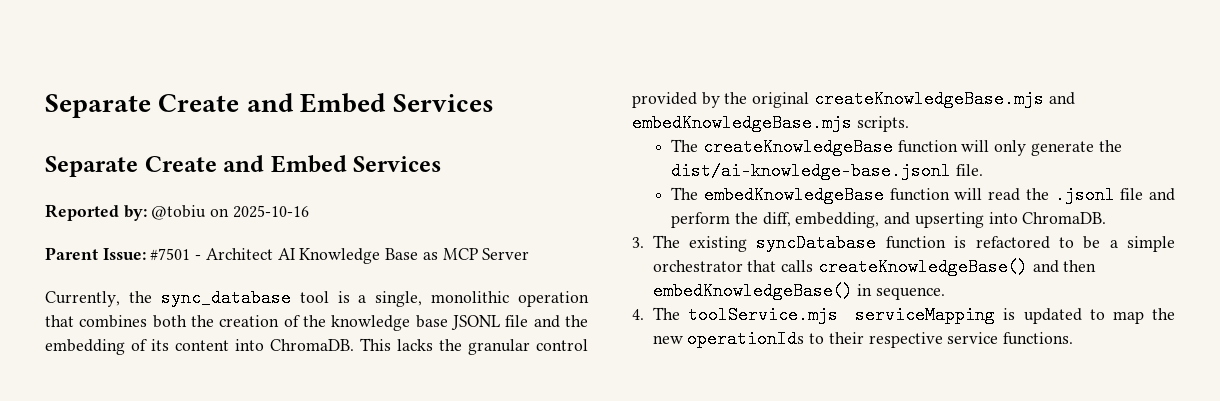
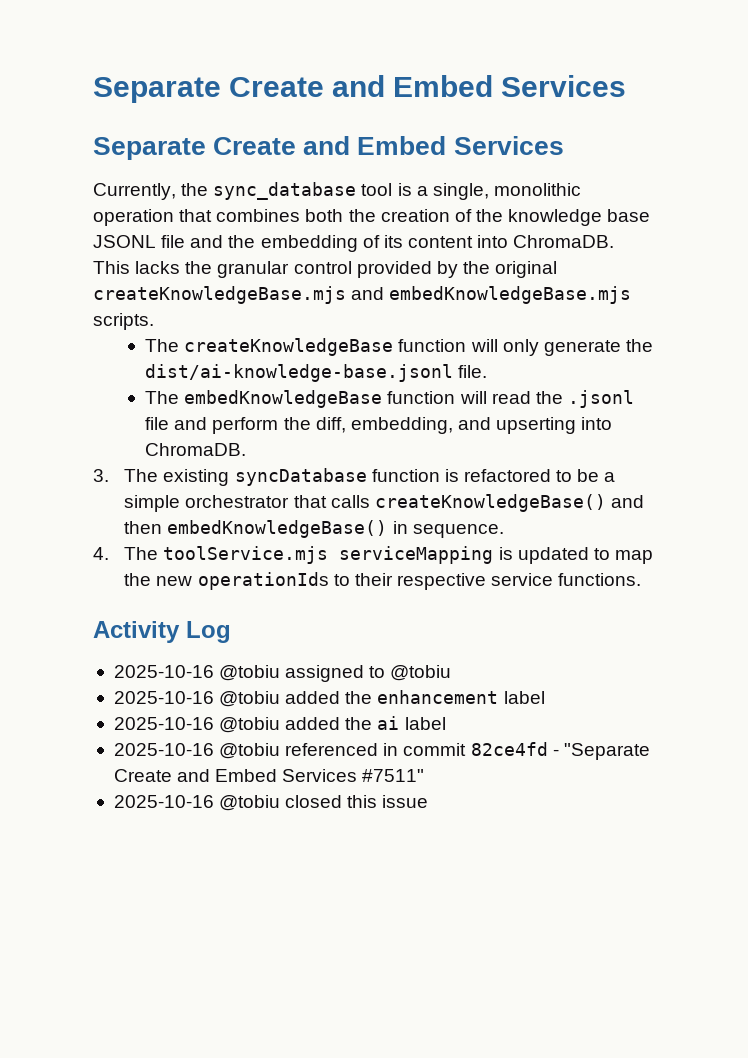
[45,204,309,221] [45,247,530,264] // Reported by: @tobiu on 2025-10-16 // Parent Issue: #7501 - Architect AI Knowledge Base as MCP Server -> (564, 145) none
(1074, 338) none -> [93,621,231,643] [113,665,452,682] [113,690,545,707] [113,716,446,733] [113,742,650,760] [113,769,425,782] [113,795,429,811] // Activity Log // 2025-10-16 @tobiu assigned to @tobiu // 2025-10-16 @tobiu added the enhancement label // 2025-10-16 @tobiu added the ai label // 2025-10-16 @tobiu referenced in commit 82ce4fd - "Separate Create and Embed Services #7511" // 2025-10-16 @tobiu closed this issue

